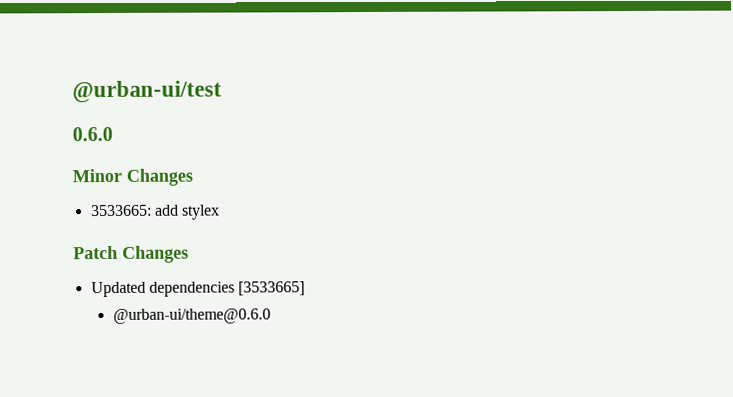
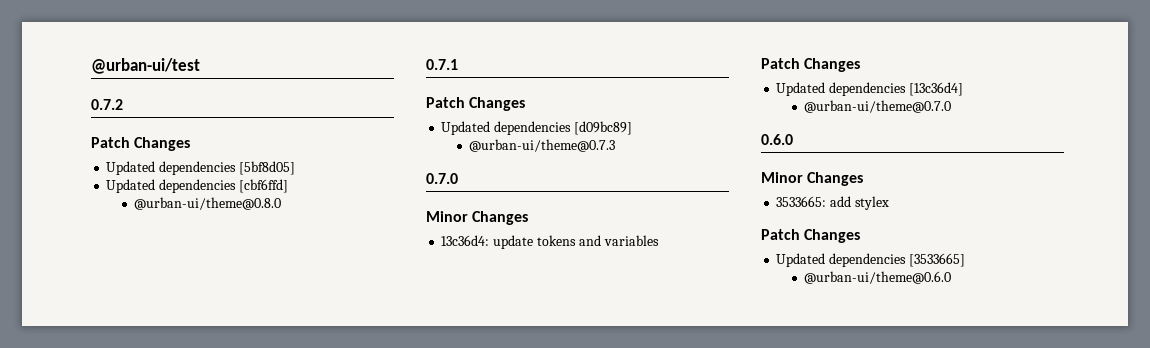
(222, 92) none -> [91,99,123,110] [91,137,191,151] [106,161,295,175] [106,179,288,193] [134,197,282,210] [426,59,458,70] [426,97,526,111] [441,121,632,135] [469,139,616,152] [426,173,458,184] [426,211,529,225] [441,235,659,249] [761,58,861,72] [776,82,963,96] [804,100,952,113] // 0.7.2 // Patch Changes // Updated dependencies [5bf8d05] // Updated dependencies [cbf6ffd] // @urban-ui/theme@0.8.0 // 0.7.1 // Patch Changes // Updated dependencies [d09bc89] // @urban-ui/theme@0.7.3 // 0.7.0 // Minor Changes // 13c36d4: update tokens and variables // Patch Changes // Updated dependencies [13c36d4] // @urban-ui/theme@0.7.0

